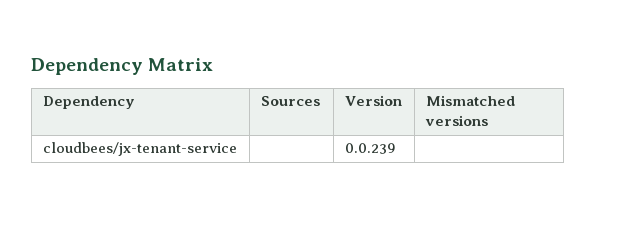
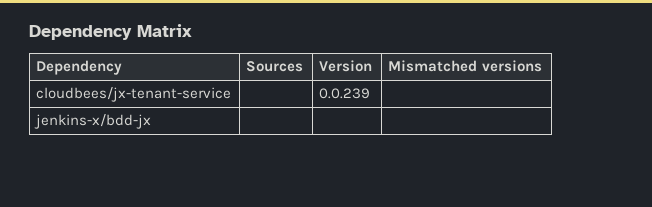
(396, 148) none -> [34,114,152,129] // jenkins-x/bdd-jx | | |

